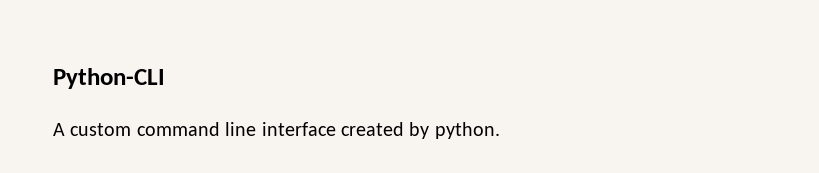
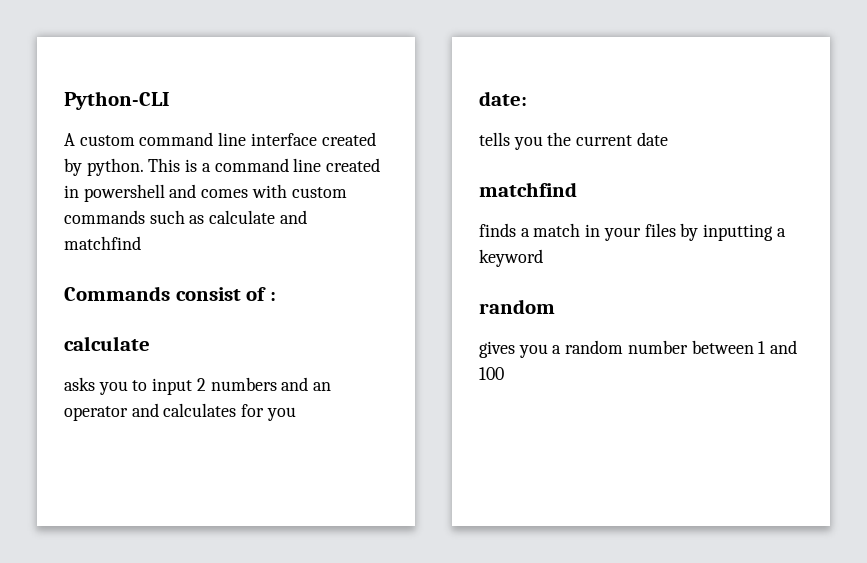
(500, 130) none -> [148,158,381,172] [64,184,347,202] [64,210,307,224] [64,236,141,250] [64,286,276,301] [64,336,150,351] [64,377,332,395] [64,403,296,421] [479,91,527,106] [479,132,668,150] [479,182,577,197] [479,223,786,241] [479,249,543,267] [479,299,555,314] [479,340,798,358] [479,367,504,380] This is a command line created in powershell and comes with custom commands such as calculate and matchfind // Commands consist of : // calculate // asks you to input 2 numbers and an operator and calculates for you // date: // tells you the current date // matchfind // finds a match in your files by inputting a keyword // random // gives you a random number between 1 and 100

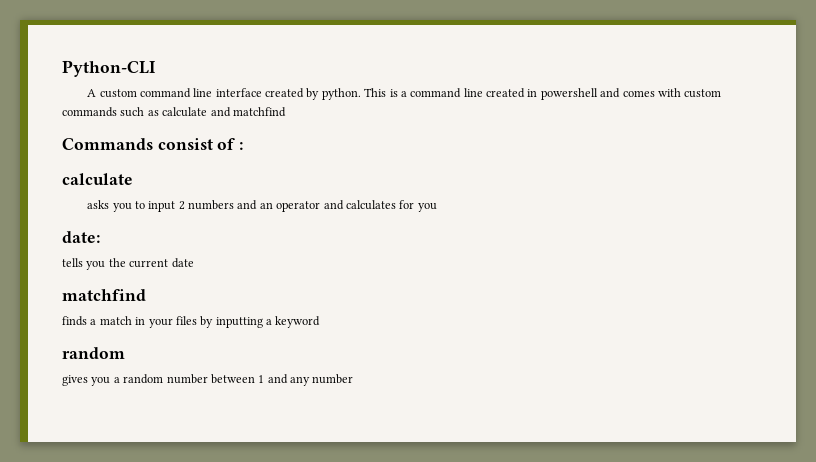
[479,367,504,380] 100 -> [290,374,354,386] any number

